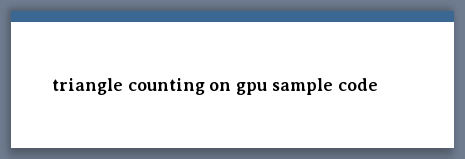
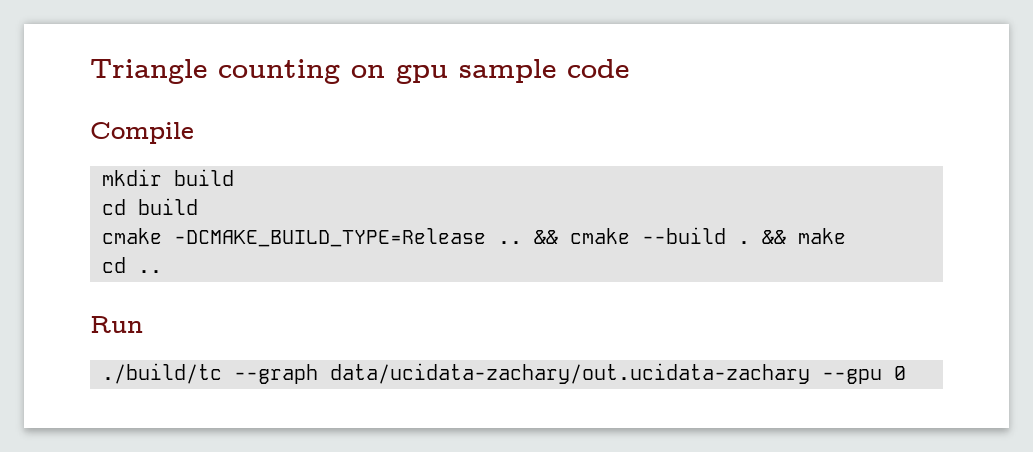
[52,78,123,95] triangle -> [90,59,207,84] Triangle
(378, 84) none -> [90,122,194,144] [101,169,234,186] [101,198,198,215] [101,227,846,247] [101,257,162,273] [90,316,143,333] [101,363,906,384] // Compile // mkdir build // cd build // cmake -DCMAKE_BUILD_TYPE=Release .. && cmake --build . && make // cd .. // Run // ./build/tc --graph data/ucidata-zachary/out.ucidata-zachary --gpu 0

